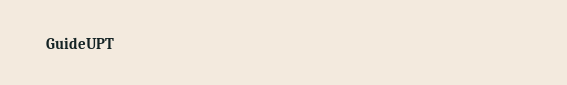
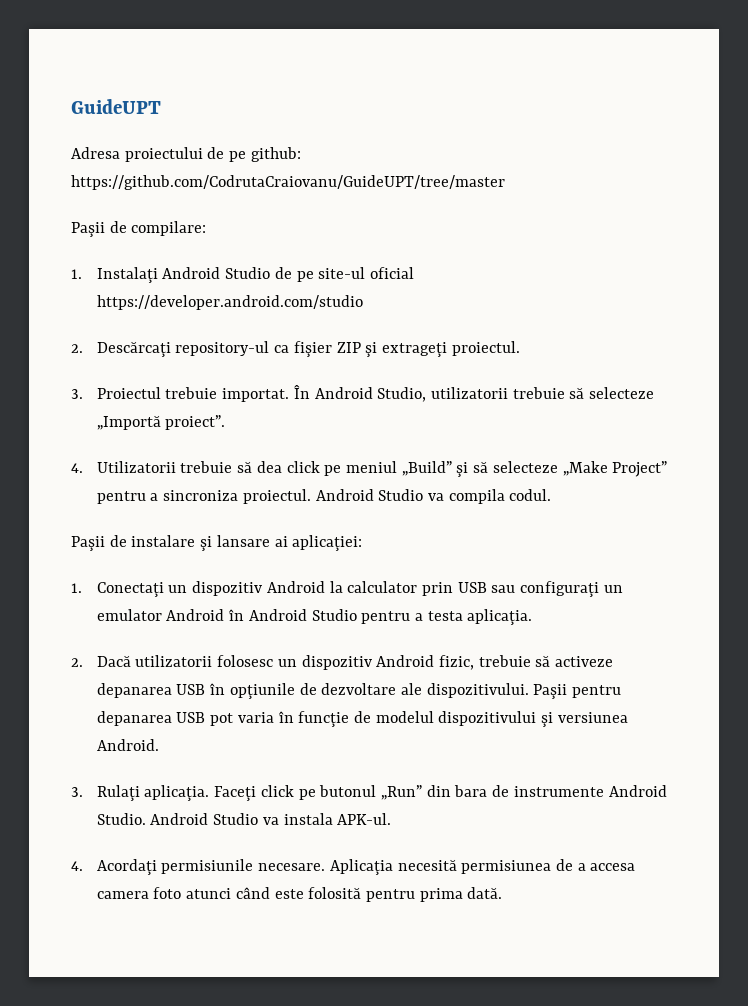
(114, 43) none -> [71,147,301,162] [71,175,505,190] [71,221,207,237] [71,267,415,283] [96,295,363,310] [71,341,520,357] [71,385,655,402] [96,415,226,430] [71,461,668,477] [96,489,552,504] [71,535,363,551] [71,581,623,597] [96,609,533,625] [71,655,614,670] [96,683,622,699] [96,711,628,727] [96,739,159,751] [71,785,667,801] [96,813,392,825] [71,859,636,875] [96,887,503,902] // Adresa proiectului de pe github: https://github.com/CodrutaCraiovanu/GuideUPT/tree/master // Paşii de compilare: // 1. Instalaţi Android Studio de pe site-ul oficial https://developer.android.com/studio // 2. Descărcaţi repository-ul ca fişier ZIP şi extrageţi proiectul. // 3. Proiectul trebuie importat. În Android Studio, utilizatorii trebuie să selecteze „Importă proiect”. // 4. Utilizatorii trebuie să dea click pe meniul „Build” şi să selecteze „Make Project” pentru a sincroniza proiectul. Android Studio va compila codul. // Paşii de instalare şi lansare ai aplicaţiei: // 1. Conectaţi un dispozitiv Android la calculator prin USB sau configuraţi un emulator Android în Android Studio pentru a testa aplicaţia. // 2. Dacă utilizatorii folosesc un dispozitiv Android fizic, trebuie să activeze depanarea USB în opţiunile de dezvoltare ale dispozitivului. Paşii pentru depanarea USB pot varia în funcţie de modelul dispozitivului şi versiunea Android. // 3. Rulaţi aplicaţia. Faceţi click pe butonul „Run” din bara de instrumente Android Studio. Android Studio va instala APK-ul. // 4. Acordaţi permisiunile necesare. Aplicaţia necesită permisiunea de a accesa camera foto atunci când este folosită pentru prima dată.

